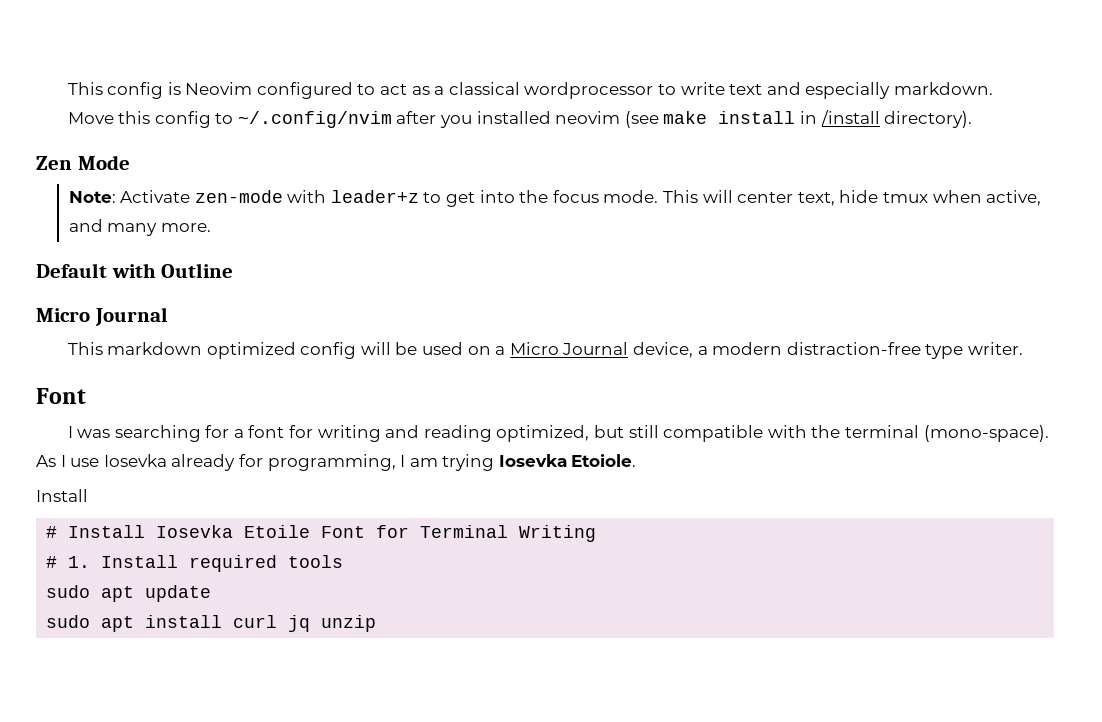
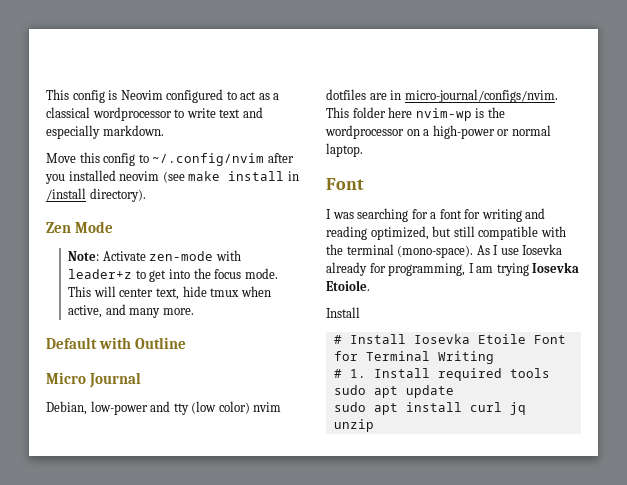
[67,342,1023,359] This markdown optimized config will be used on a Micro Journal device, a modern distraction-free type writer. -> [46,401,282,415] [326,89,558,103] [326,107,505,121] [325,125,551,139] [326,143,363,157] Debian, low-power and tty (low color) nvim dotfiles are in micro-journal/configs/nvim. This folder here nvim-wp is the wordprocessor on a high-power or normal laptop.

